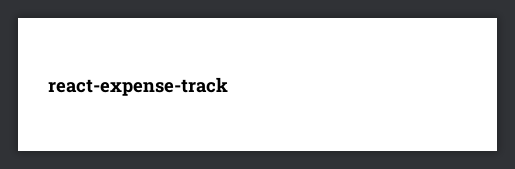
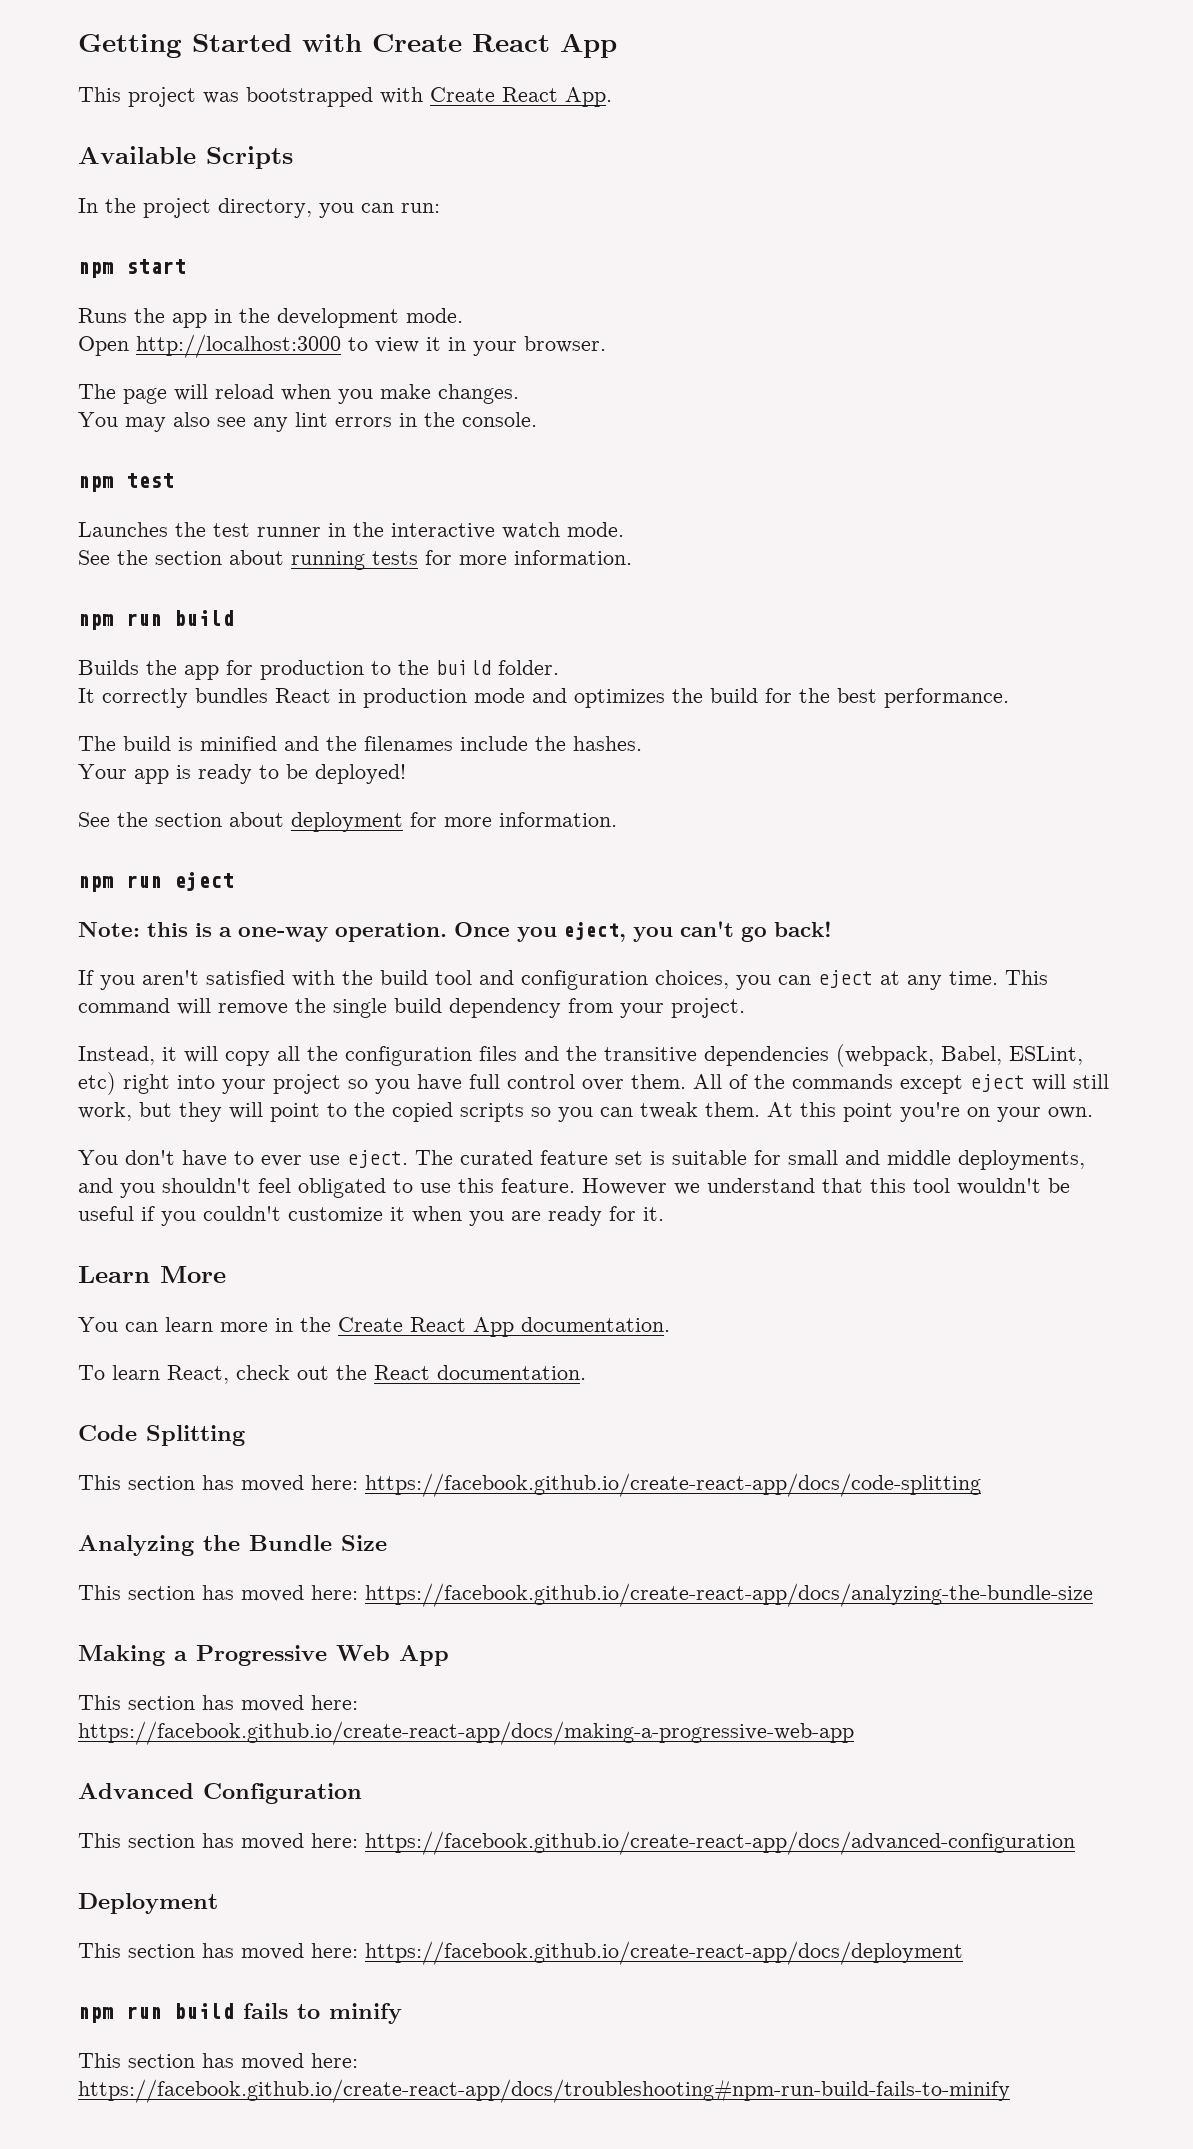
[48,77,228,96] react-expense-track -> [78,33,617,58] [78,87,612,107] [78,146,293,169] [78,198,440,218] [78,259,186,278] [78,308,463,328] [78,334,606,358] [78,384,519,404] [78,412,537,432] [78,473,174,492] [78,522,624,539] [78,550,632,570] [78,610,234,630] [78,660,559,680] [78,688,1009,708] [78,736,642,751] [78,764,406,784] [78,812,617,832] [78,872,234,892] [78,921,832,942] [78,970,1048,990] [78,998,745,1018] [78,1044,1083,1067] [78,1072,1109,1095] [78,1102,1093,1122] [78,1150,1085,1170] [78,1178,1070,1198] [78,1206,664,1226] [78,1266,226,1283] [78,1317,670,1337] [78,1365,586,1384] [78,1425,245,1446] [78,1473,981,1497] [78,1535,387,1556] [78,1583,1093,1607] [78,1645,449,1666] [78,1695,358,1712] [78,1721,854,1745] [78,1783,362,1804] [78,1831,1075,1855] [78,1893,218,1914] [78,1941,963,1965] [78,2003,402,2024] [78,2053,358,2070] [78,2079,1010,2103] Getting Started with Create React App // This project was bootstrapped with Create React App. // Available Scripts // In the project directory, you can run: // npm start // Runs the app in the development mode. // Open http://localhost:3000 to view it in your browser. // The page will reload when you make changes. // You may also see any lint errors in the console. // npm test // Launches the test runner in the interactive watch mode. // See the section about running tests for more information. // npm run build // Builds the app for production to the build folder. // It correctly bundles React in production mode and optimizes the build for the best performance. // The build is minified and the filenames include the hashes. // Your app is ready to be deployed! // See the section about deployment for more information. // npm run eject // Note: this is a one-way operation. Once you eject, you can't go back! // If you aren't satisfied with the build tool and configuration choices, you can eject at any time. This command will remove the single build dependency from your project. // Instead, it will copy all the configuration files and the transitive dependencies (webpack, Babel, ESLint, etc) right into your project so you have full control over them. All of the commands except eject will still work, but they will point to the copied scripts so you can tweak them. At this point you're on your own. // You don't have to ever use eject. The curated feature set is suitable for small and middle deployments, and you shouldn't feel obligated to use this feature. However we understand that this tool wouldn't be useful if you couldn't customize it when you are ready for it. // Learn More // You can learn more in the Create React App documentation. // To learn React, check out the React documentation. // Code Splitting // This section has moved here: https://facebook.github.io/create-react-app/docs/code-splitting // Analyzing the Bundle Size // This section has moved here: https://facebook.github.io/create-react-app/docs/analyzing-the-bundle-size // Making a Progressive Web App // This section has moved here: https://facebook.github.io/create-react-app/docs/making-a-progressive-web-app // Advanced Configuration // This section has moved here: https://facebook.github.io/create-react-app/docs/advanced-configuration // Deployment // This section has moved here: https://facebook.github.io/create-react-app/docs/deployment // npm run build fails to minify // This section has moved here: https://facebook.github.io/create-react-app/docs/troubleshooting#npm-run-build-fails-to-minify

